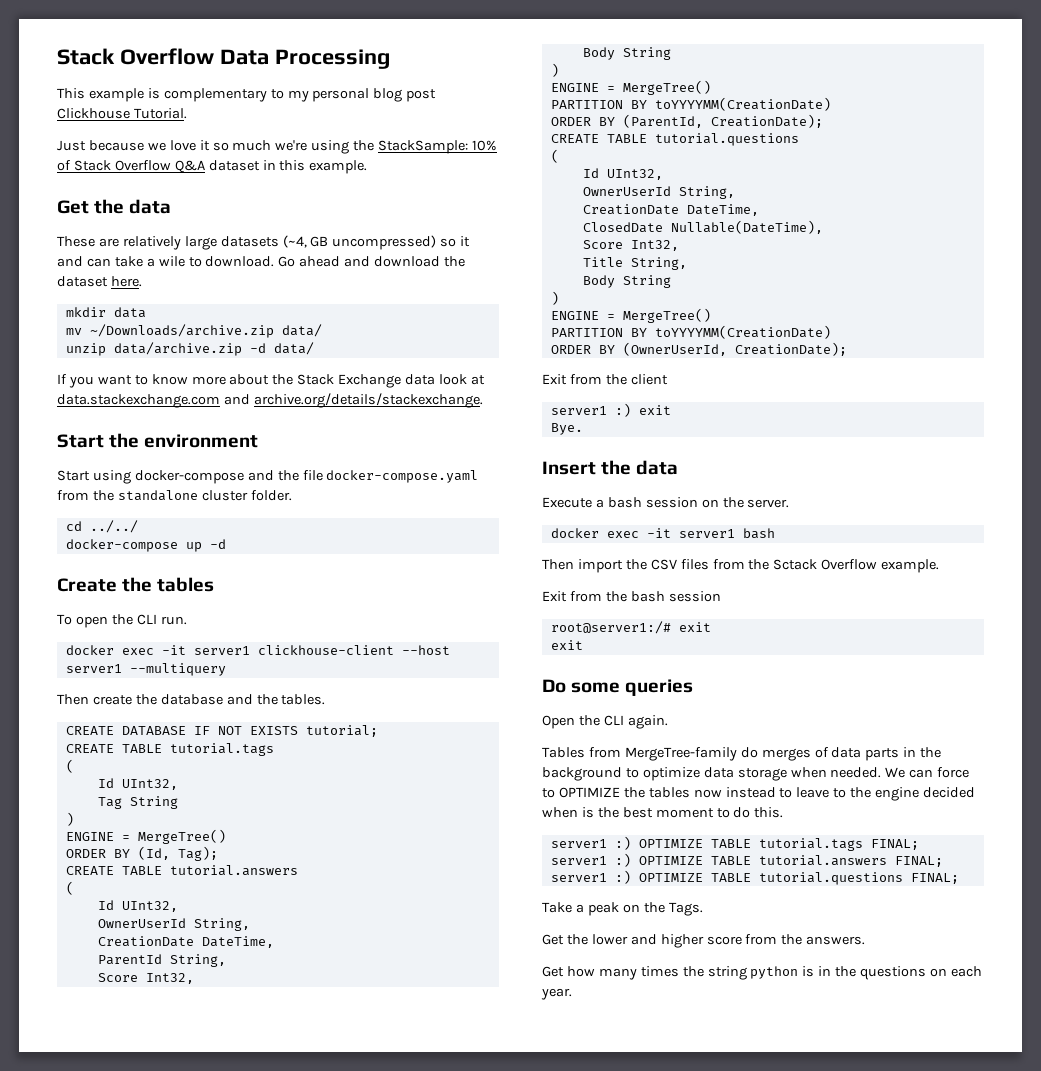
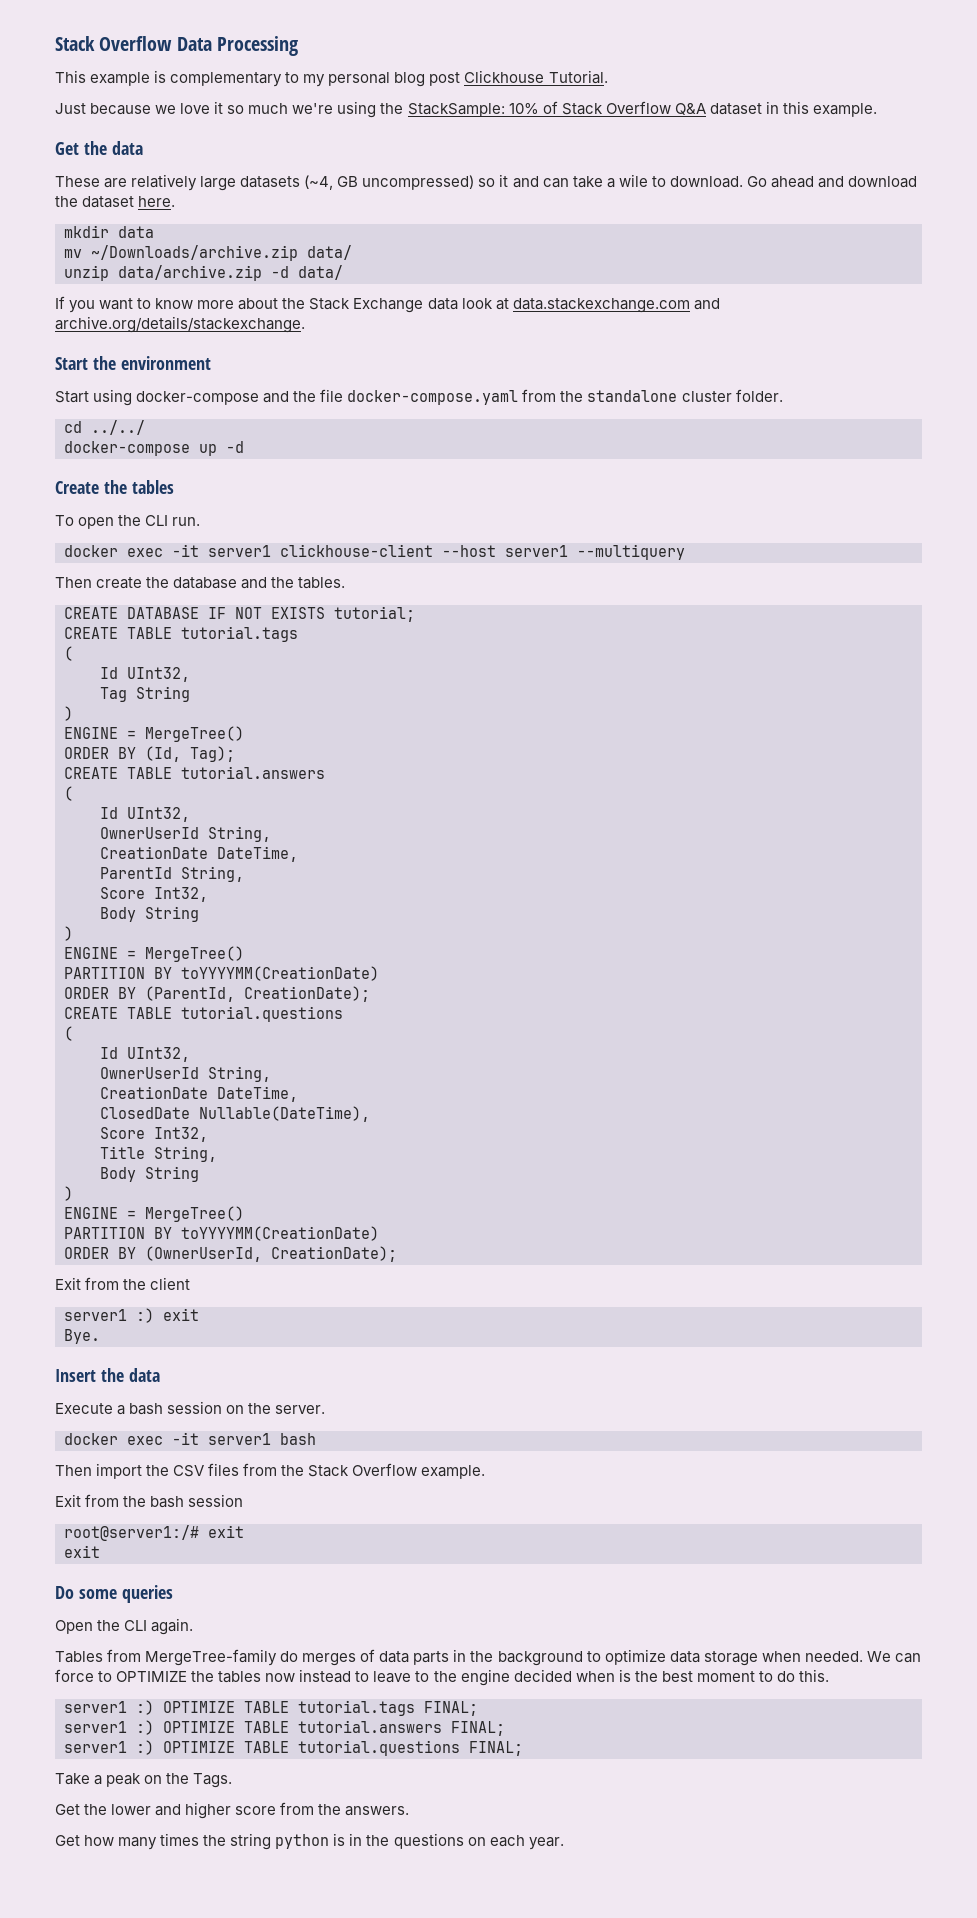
[773,559,818,570] Sctack -> [308,1465,350,1477] Stack

